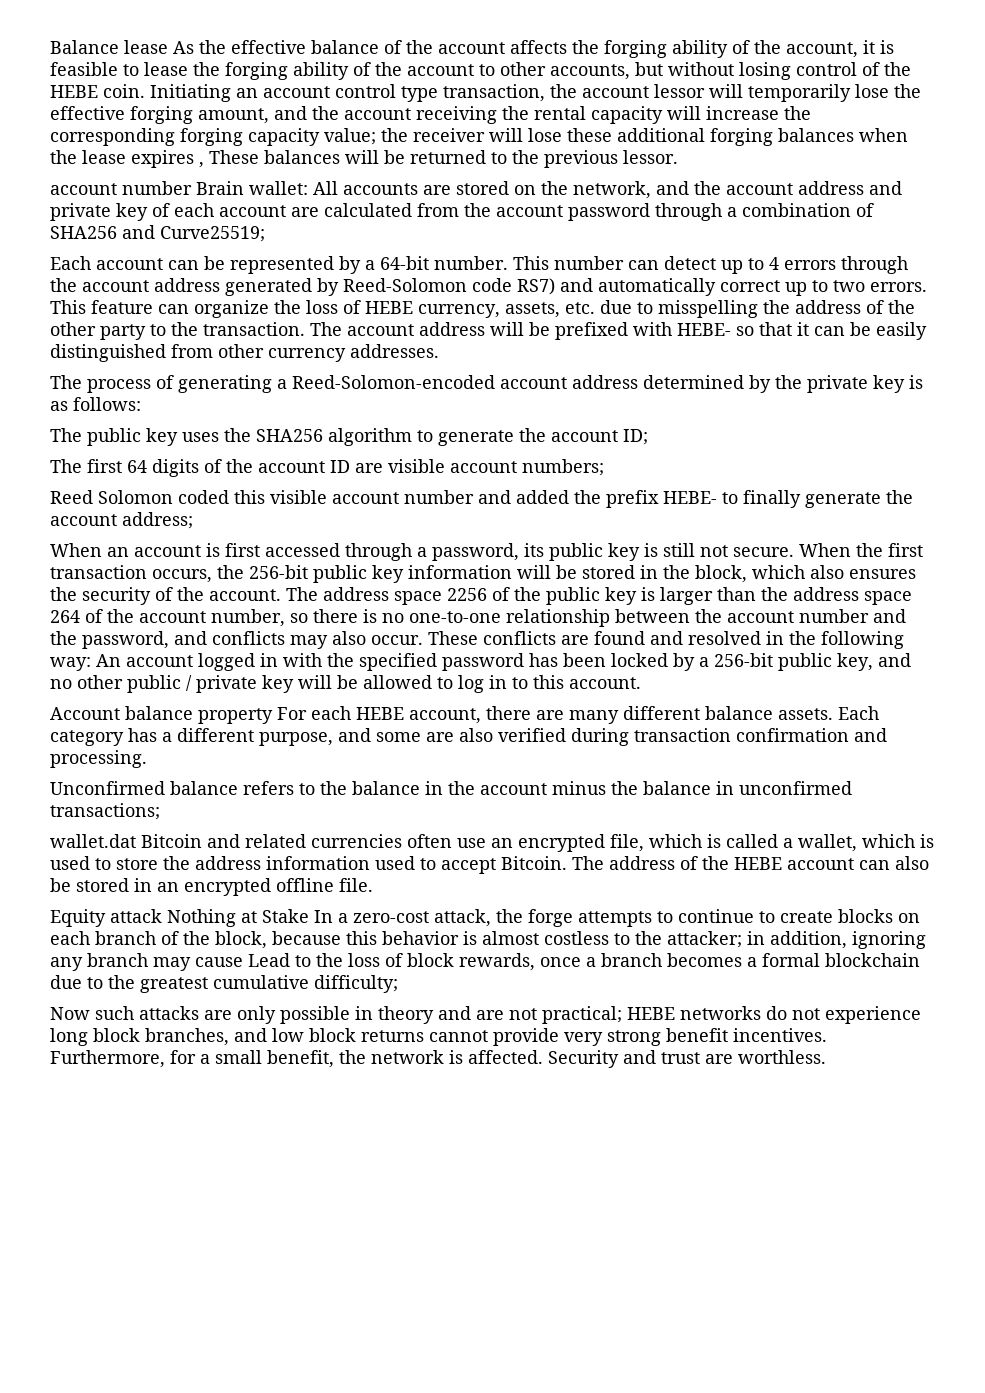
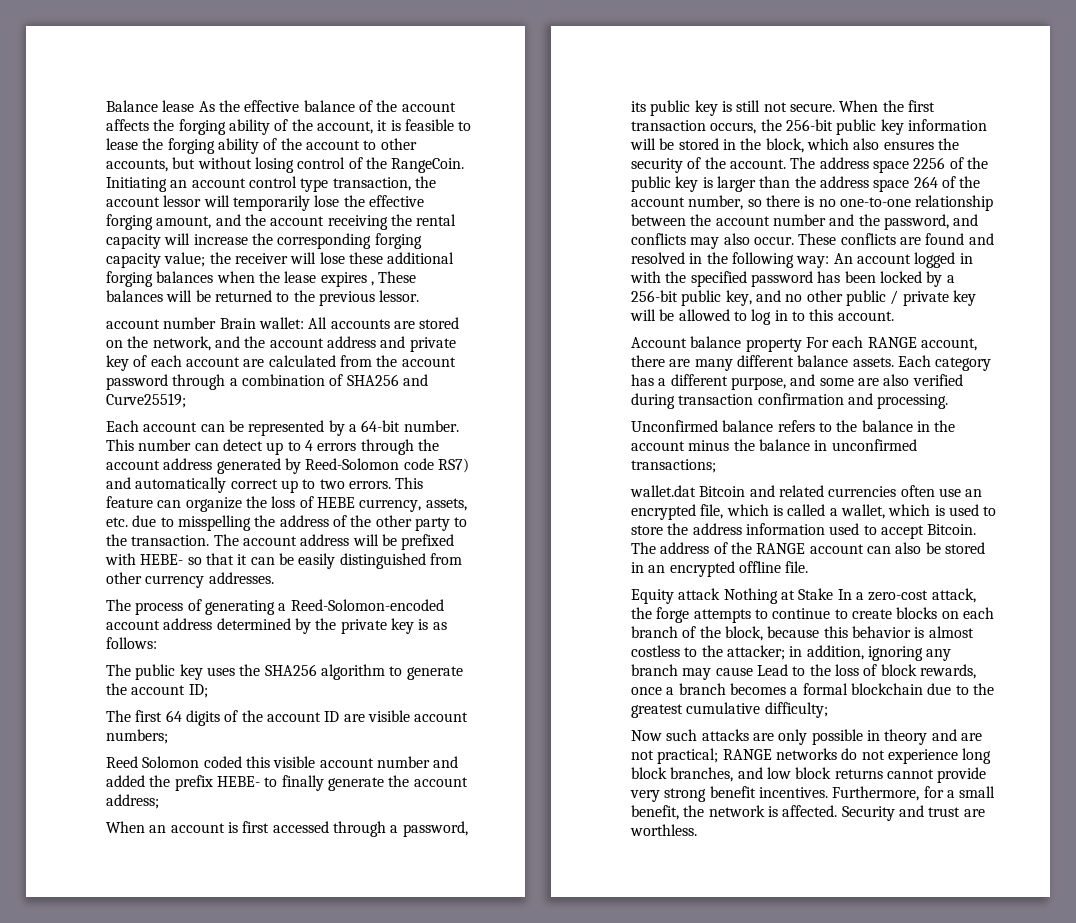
[50,84,145,98] HEBE coin. -> [391,158,465,173] RangeCoin.
[356,707,404,720] HEBE -> [867,337,917,348] RANGE
[734,857,782,870] HEBE -> [756,543,806,554] RANGE
[627,1007,675,1020] HEBE -> [722,749,772,760] RANGE

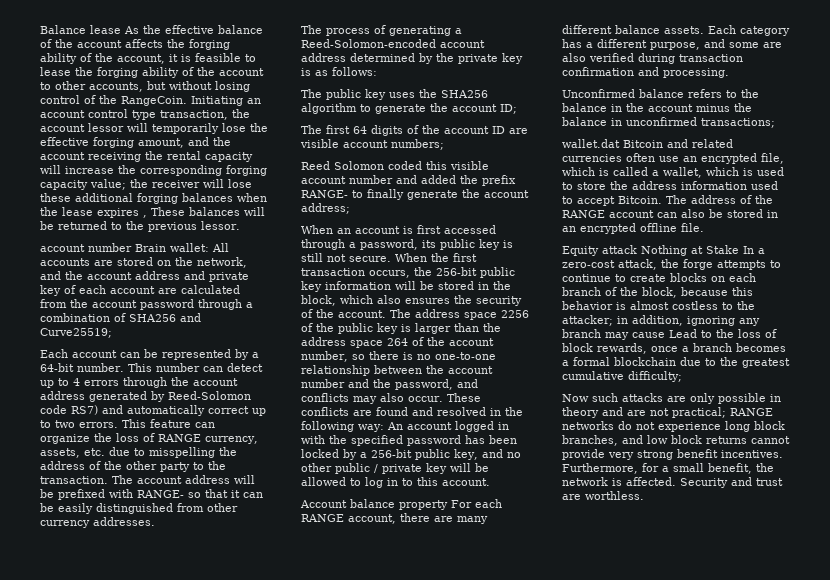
[316,497,355,508] HEBE -> [158,434,201,442] RANGE
[140,554,184,565] HEBE- -> [137,490,184,498] RANGE-
[216,776,260,787] HEBE- -> [301,190,348,198] RANGE-

